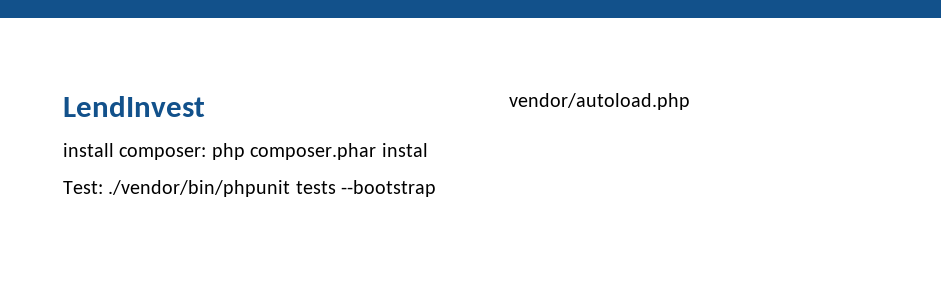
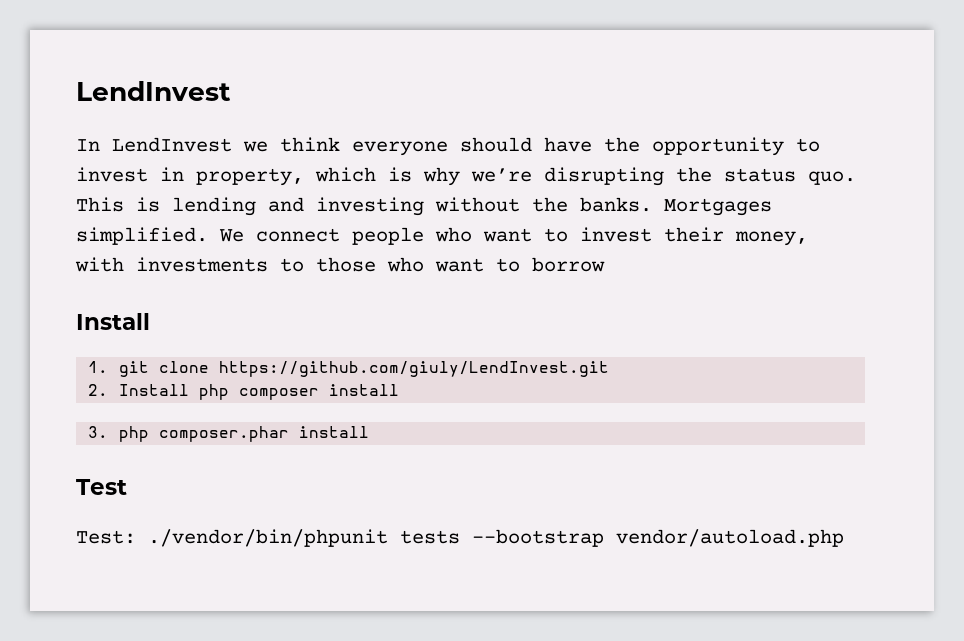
[63,143,207,160] install composer: -> [76,137,820,156] [76,167,856,186] [76,197,772,216] [76,227,808,246] [75,257,605,272] [76,313,150,330] [88,361,609,377] [88,384,399,400] [88,426,109,438] In LendInvest we think everyone should have the opportunity to invest in property, which is why we’re disrupting the status quo. This is lending and investing without the banks. Mortgages simplified. We connect people who want to invest their money, with investments to those who want to borrow // Install // 1. git clone https://github.com/giuly/LendInvest.git // 2. Install php composer install // 3.
[381,143,428,157] instal -> [298,426,369,438] [76,479,127,495] install // Test

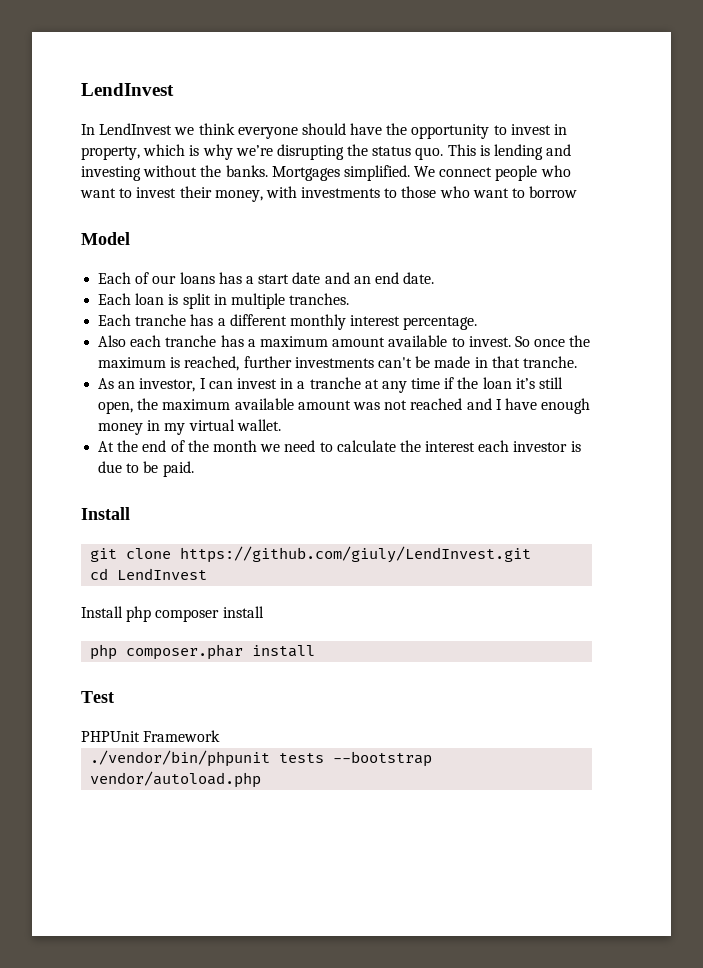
(605, 264) none -> [81,232,130,245] [98,272,435,284] [98,293,350,309] [98,314,478,330] [98,335,591,347] [98,356,577,371] [98,377,564,393] [98,398,591,414] [98,419,281,435] [98,440,581,452] [98,461,194,477] // Model // Each of our loans has a start date and an end date. // Each loan is split in multiple tranches. // Each tranche has a different monthly interest percentage. // Also each tranche has a maximum amount available to invest. So once the maximum is reached, further investments can't be made in that tranche. // As an investor, I can invest in a tranche at any time if the loan it’s still open, the maximum available amount was not reached and I have enough money in my virtual wallet. // At the end of the month we need to calculate the interest each investor is due to be paid.
[88,361,109,373] 1. -> (130, 513) none
[88,384,109,396] 2. -> [90,568,208,580] cd LendInvest //
[88,426,109,438] 3. -> (264, 612) none
[76,530,136,544] Test: -> [81,730,221,742] PHPUnit Framework //

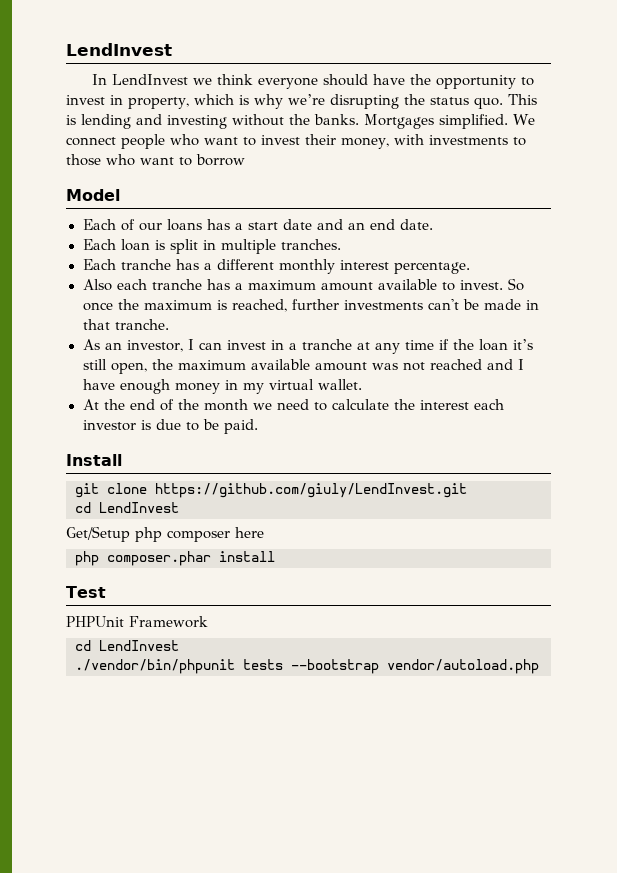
[81,606,123,618] Install -> [66,526,130,542] Get/Setup
[222,606,264,618] install -> [235,527,264,538] here
(221, 736) none -> [75,640,179,651] // cd LendInvest

